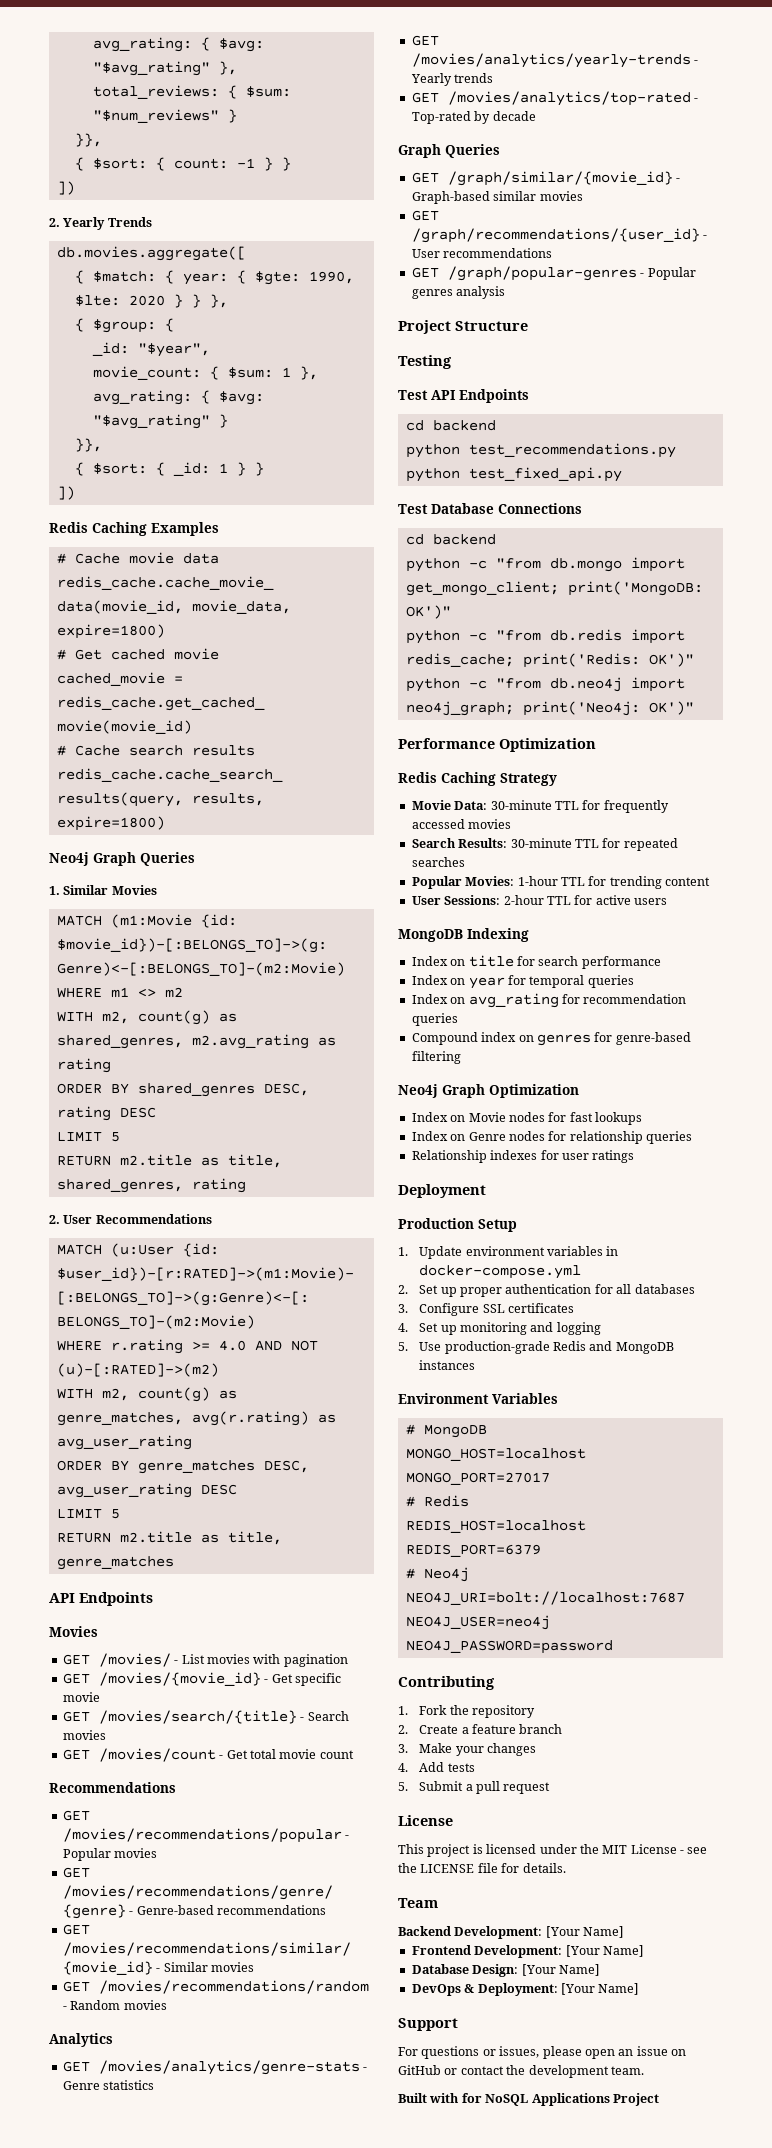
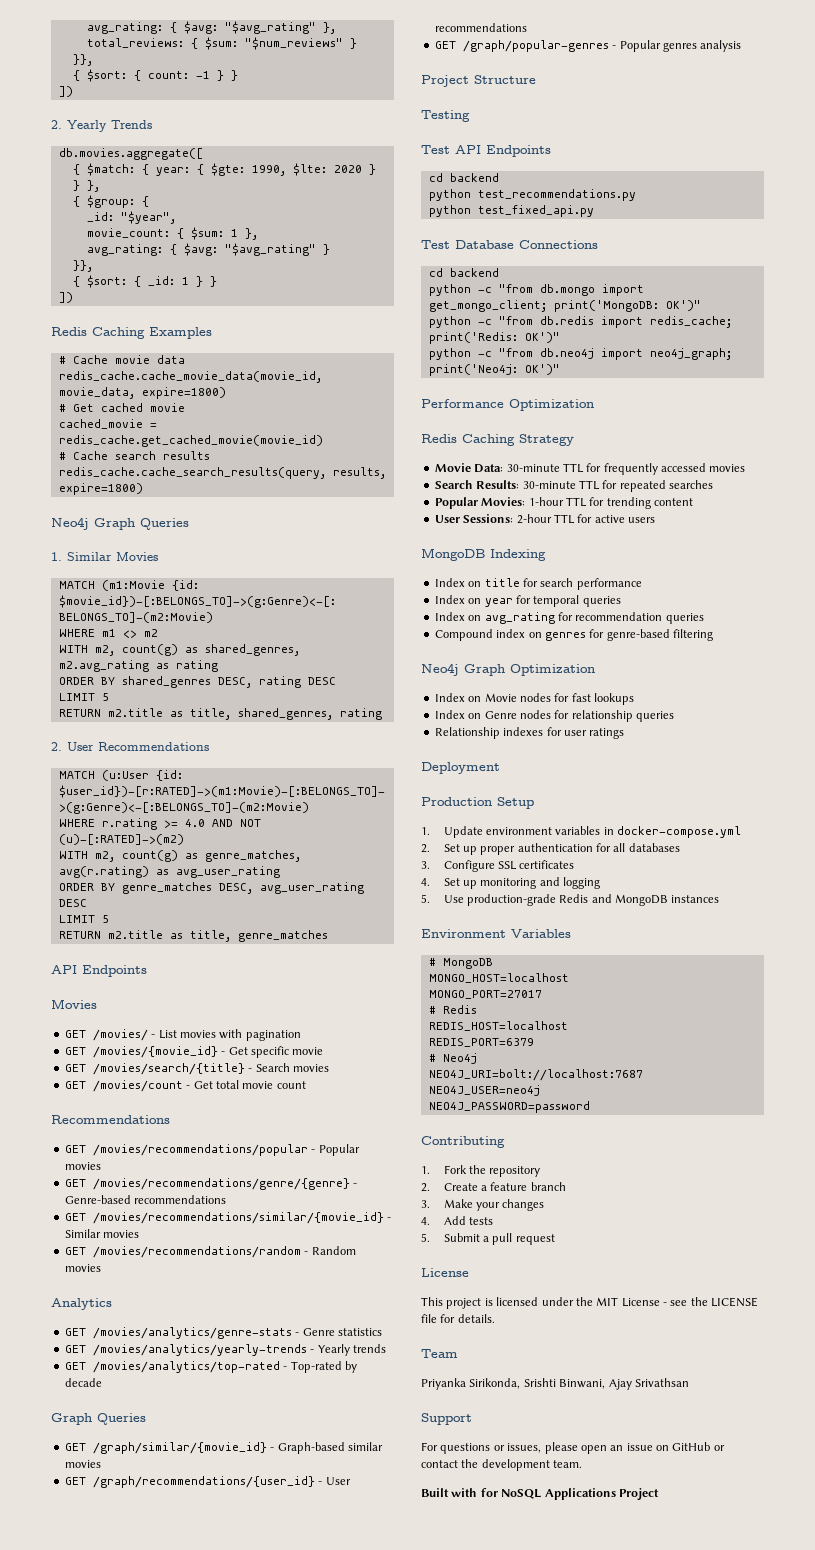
[398,1926,625,1939] [411,1945,644,1958] [411,1964,600,1977] [411,1983,640,1996] Backend Development: [Your Name] // Frontend Development: [Your Name] // Database Design: [Your Name] // DevOps & Deployment: [Your Name] -> [421,1378,689,1390] Priyanka Sirikonda, Srishti Binwani, Ajay Srivathsan

